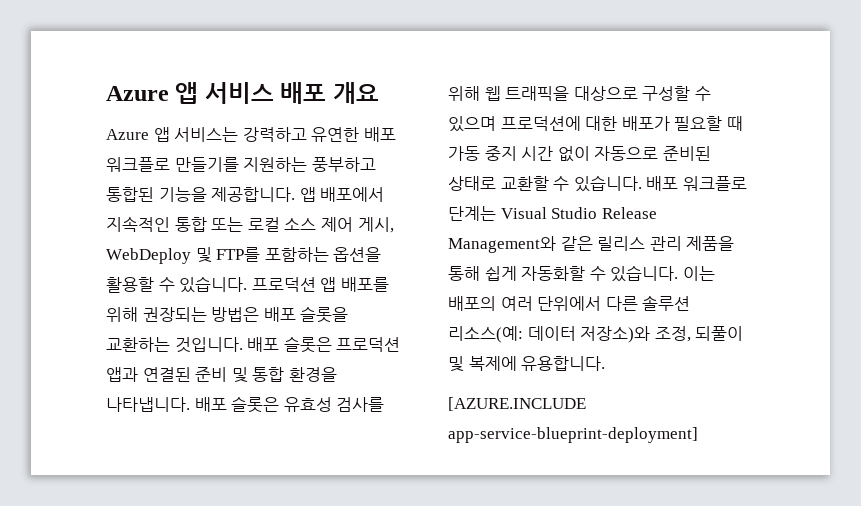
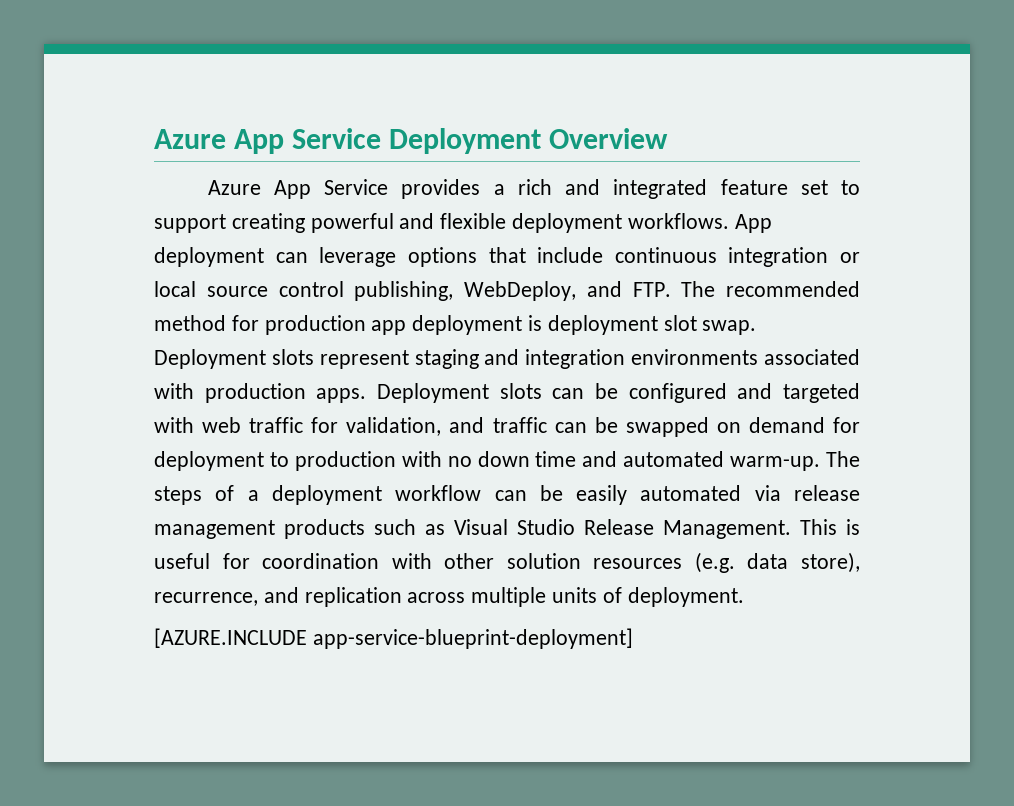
[106,82,379,104] [106,127,396,142] [106,157,376,172] [106,187,385,202] [106,216,394,233] [106,247,382,264] [106,276,389,293] [106,306,349,323] [106,336,401,353] [106,367,337,383] [106,396,385,413] [448,86,711,101] [448,116,743,132] [448,146,711,162] [448,175,747,192] [448,206,657,221] [448,236,735,253] [448,265,715,282] [448,295,691,311] [448,326,744,343] [448,356,606,372] Azure 앱 서비스 배포 개요 // Azure 앱 서비스는 강력하고 유연한 배포 워크플로 만들기를 지원하는 풍부하고 통합된 기능을 제공합니다. 앱 배포에서 지속적인 통합 또는 로컬 소스 제어 게시, WebDeploy 및 FTP를 포함하는 옵션을 활용할 수 있습니다. 프로덕션 앱 배포를 위해 권장되는 방법은 배포 슬롯을 교환하는 것입니다. 배포 슬롯은 프로덕션 앱과 연결된 준비 및 통합 환경을 나타냅니다. 배포 슬롯은 유효성 검사를 위해 웹 트래픽을 대상으로 구성할 수 있으며 프로덕션에 대한 배포가 필요할 때 가동 중지 시간 없이 자동으로 준비된 상태로 교환할 수 있습니다. 배포 워크플로 단계는 Visual Studio Release Management와 같은 릴리스 관리 제품을 통해 쉽게 자동화할 수 있습니다. 이는 배포의 여러 단위에서 다른 솔루션 리소스(예: 데이터 저장소)와 조정, 되풀이 및 복제에 유용합니다. -> [154,128,669,154] [207,179,860,199] [154,213,772,233] [154,247,860,267] [154,281,860,301] [154,315,757,335] [154,349,860,369] [154,383,860,403] [154,417,861,437] [154,451,860,471] [154,485,860,505] [154,519,860,539] [154,552,860,573] [154,587,744,607] Azure App Service Deployment Overview // Azure App Service provides a rich and integrated feature set to support creating powerful and flexible deployment workflows. App deployment can leverage options that include continuous integration or local source control publishing, WebDeploy, and FTP. The recommended method for production app deployment is deployment slot swap. Deployment slots represent staging and integration environments associated with production apps. Deployment slots can be configured and targeted with web traffic for validation, and traffic can be swapped on demand for deployment to production with no down time and automated warm-up. The steps of a deployment workflow can be easily automated via release management products such as Visual Studio Release Management. This is useful for coordination with other solution resources (e.g. data store), recurrence, and replication across multiple units of deployment.

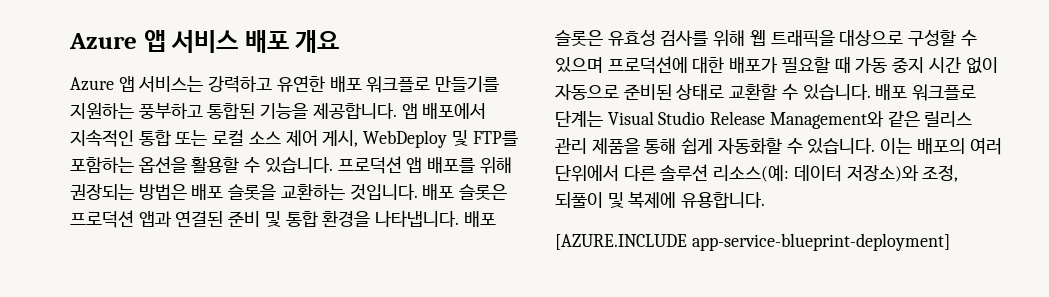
[154,128,669,154] [207,179,860,199] [154,213,772,233] [154,247,860,267] [154,281,860,301] [154,315,757,335] [154,349,860,369] [154,383,860,403] [154,417,861,437] [154,451,860,471] [154,485,860,505] [154,519,860,539] [154,552,860,573] [154,587,744,607] Azure App Service Deployment Overview // Azure App Service provides a rich and integrated feature set to support creating powerful and flexible deployment workflows. App deployment can leverage options that include continuous integration or local source control publishing, WebDeploy, and FTP. The recommended method for production app deployment is deployment slot swap. Deployment slots represent staging and integration environments associated with production apps. Deployment slots can be configured and targeted with web traffic for validation, and traffic can be swapped on demand for deployment to production with no down time and automated warm-up. The steps of a deployment workflow can be easily automated via release management products such as Visual Studio Release Management. This is useful for coordination with other solution resources (e.g. data store), recurrence, and replication across multiple units of deployment. -> [69,30,340,53] [70,76,500,93] [70,103,487,119] [70,129,518,148] [70,156,512,174] [70,183,508,200] [70,210,496,228] [555,30,977,47] [555,56,998,74] [555,83,977,101] [555,110,973,129] [555,137,1002,155] [555,164,959,182] [555,192,766,208] Azure 앱 서비스 배포 개요 // Azure 앱 서비스는 강력하고 유연한 배포 워크플로 만들기를 지원하는 풍부하고 통합된 기능을 제공합니다. 앱 배포에서 지속적인 통합 또는 로컬 소스 제어 게시, WebDeploy 및 FTP를 포함하는 옵션을 활용할 수 있습니다. 프로덕션 앱 배포를 위해 권장되는 방법은 배포 슬롯을 교환하는 것입니다. 배포 슬롯은 프로덕션 앱과 연결된 준비 및 통합 환경을 나타냅니다. 배포 슬롯은 유효성 검사를 위해 웹 트래픽을 대상으로 구성할 수 있으며 프로덕션에 대한 배포가 필요할 때 가동 중지 시간 없이 자동으로 준비된 상태로 교환할 수 있습니다. 배포 워크플로 단계는 Visual Studio Release Management와 같은 릴리스 관리 제품을 통해 쉽게 자동화할 수 있습니다. 이는 배포의 여러 단위에서 다른 솔루션 리소스(예: 데이터 저장소)와 조정, 되풀이 및 복제에 유용합니다.

